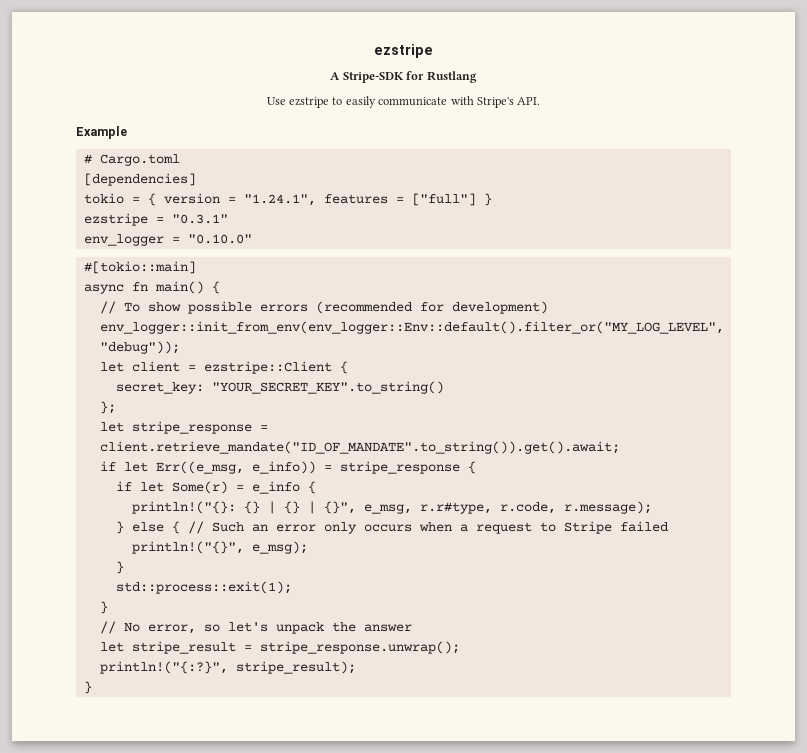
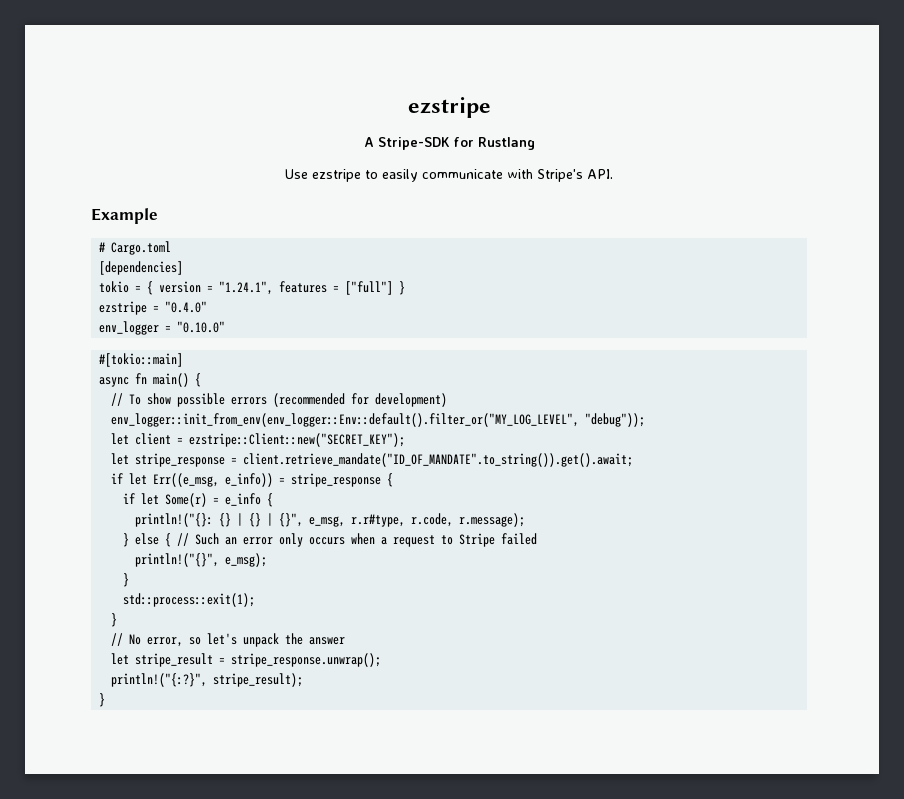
[171,214,228,224] "0.3.1" -> [165,301,208,313] "0.4.0"
[203,361,348,374] [115,381,444,394] [99,401,116,414] ezstripe::Client { // secret_key: "YOUR_SECRET_KEY".to_string() // }; -> [189,433,406,447] ezstripe::Client::new("SECRET_KEY");

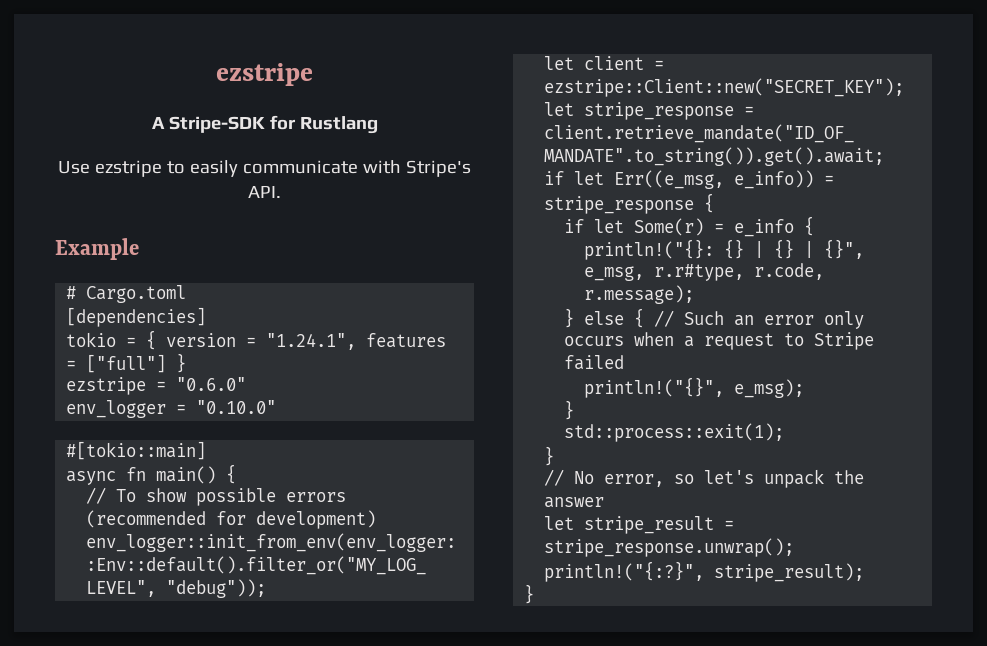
[165,301,208,313] "0.4.0" -> [176,377,247,391] "0.6.0"

